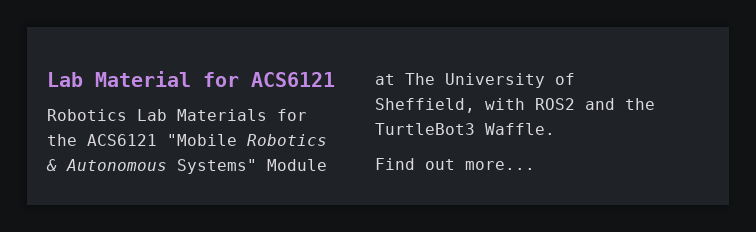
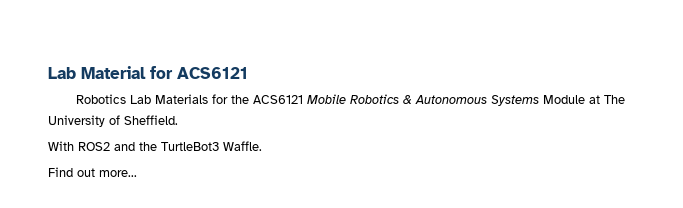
[167,134,237,146] "Mobile -> [306,94,346,104] Mobile
[177,159,257,174] Systems" -> [490,95,539,106] Systems
[375,98,525,113] Sheffield, with -> [124,115,178,125] [48,141,74,151] Sheffield. // With

